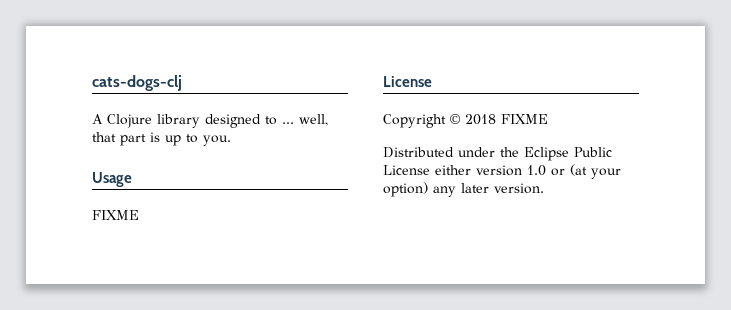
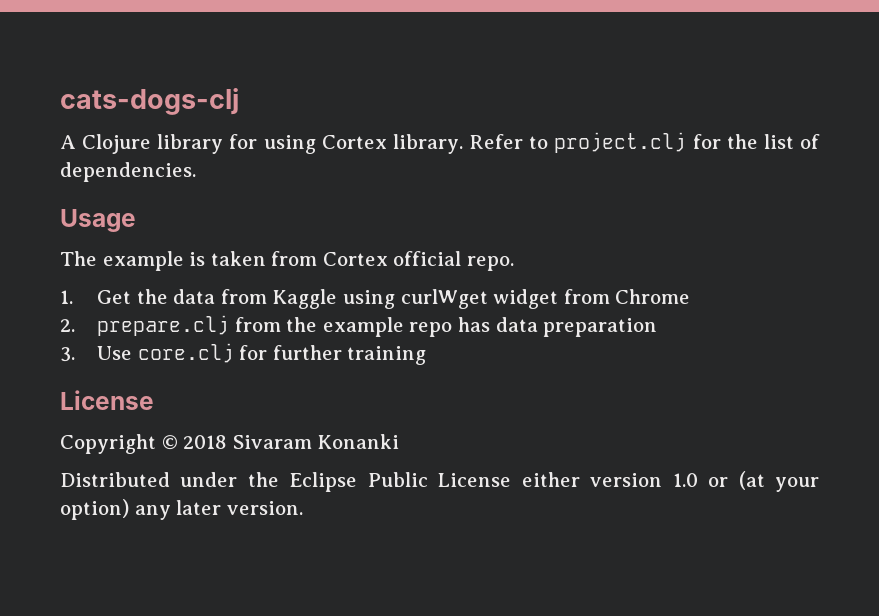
[205,114,328,128] [92,132,231,146] [92,172,132,187] [92,210,139,220] designed to ... well, that part is up to you. // Usage // FIXME -> [229,132,821,154] [60,162,196,182] [60,209,136,232] [60,251,514,271] [60,289,691,309] [60,315,658,337] [60,343,427,365] for using Cortex library. Refer to project.clj for the list of dependencies. // Usage // The example is taken from Cortex official repo. // 1. Get the data from Kaggle using curlWget widget from Chrome // 2. prepare.clj from the example repo has data preparation // 3. Use core.clj for further training
[501,114,548,124] FIXME -> [232,434,400,449] Sivaram Konanki

